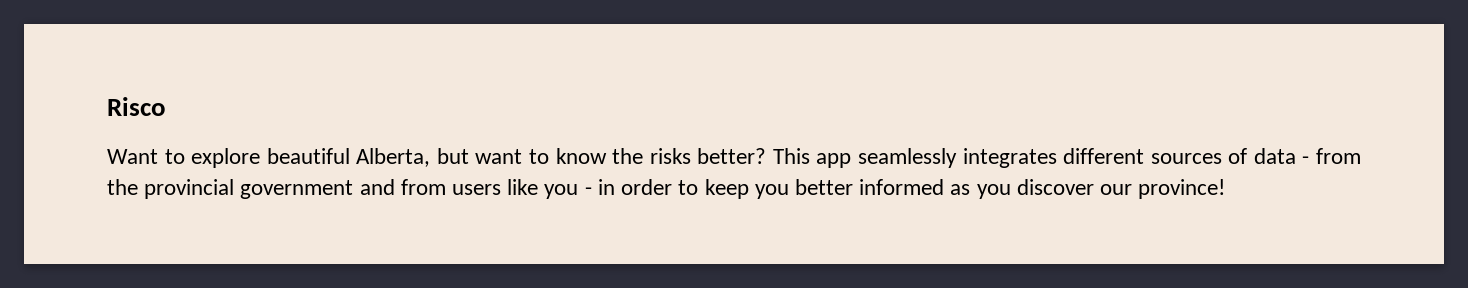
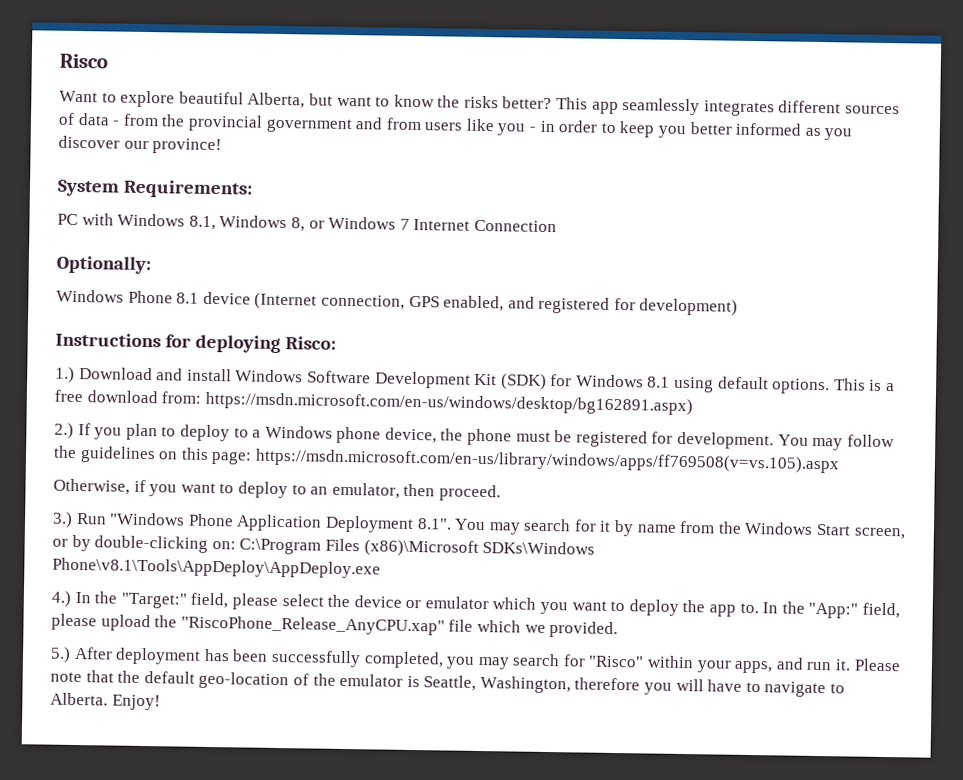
(1226, 189) none -> [57,179,254,199] [57,213,557,233] [56,255,151,275] [56,289,739,316] [55,332,337,354] [55,366,896,395] [54,389,693,416] [54,422,895,451] [53,445,840,474] [53,478,501,502] [52,511,905,540] [52,534,596,557] [52,557,381,579] [51,590,900,619] [51,613,619,639] [50,646,901,674] [50,670,846,698] [50,692,161,711] // System Requirements: // PC with Windows 8.1, Windows 8, or Windows 7 Internet Connection // Optionally: // Windows Phone 8.1 device (Internet connection, GPS enabled, and registered for development) // Instructions for deploying Risco: // 1.) Download and install Windows Software Development Kit (SDK) for Windows 8.1 using default options. This is a free download from: https://msdn.microsoft.com/en-us/windows/desktop/bg162891.aspx) // 2.) If you plan to deploy to a Windows phone device, the phone must be registered for development. You may follow the guidelines on this page: https://msdn.microsoft.com/en-us/library/windows/apps/ff769508(v=vs.105).aspx // Otherwise, if you want to deploy to an emulator, then proceed. // 3.) Run "Windows Phone Application Deployment 8.1". You may search for it by name from the Windows Start screen, or by double-clicking on: C:\Program Files (x86)\Microsoft SDKs\Windows Phone\v8.1\Tools\AppDeploy\AppDeploy.exe // 4.) In the "Target:" field, please select the device or emulator which you want to deploy the app to. In the "App:" field, please upload the "RiscoPhone_Release_AnyCPU.xap" file which we provided. // 5.) After deployment has been successfully completed, you may search for "Risco" within your apps, and run it. Please note that the default geo-location of the emulator is Seattle, Washington, therefore you will have to navigate to Alberta. Enjoy!

